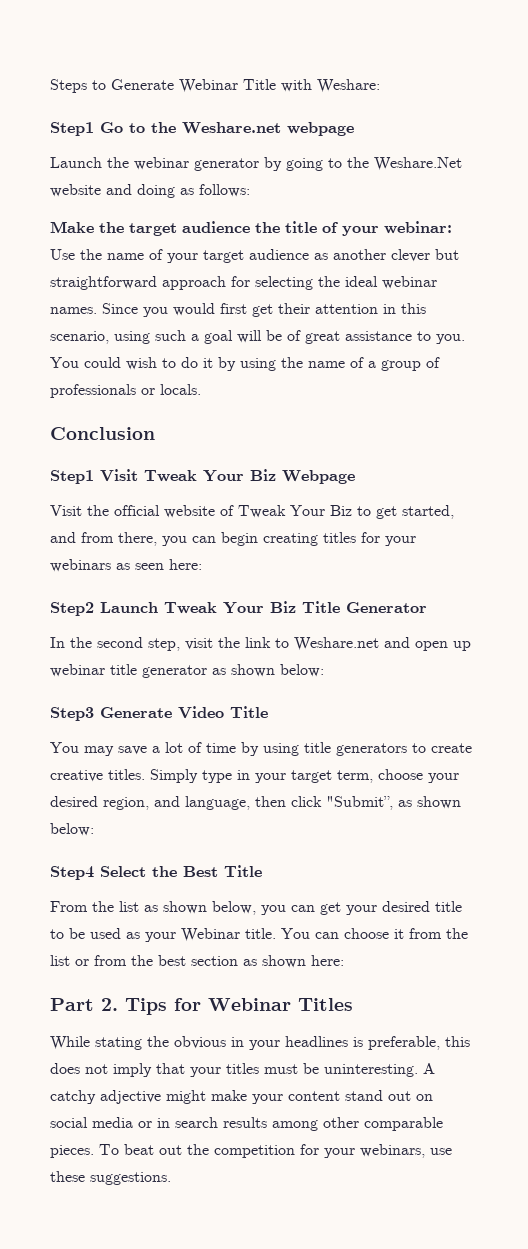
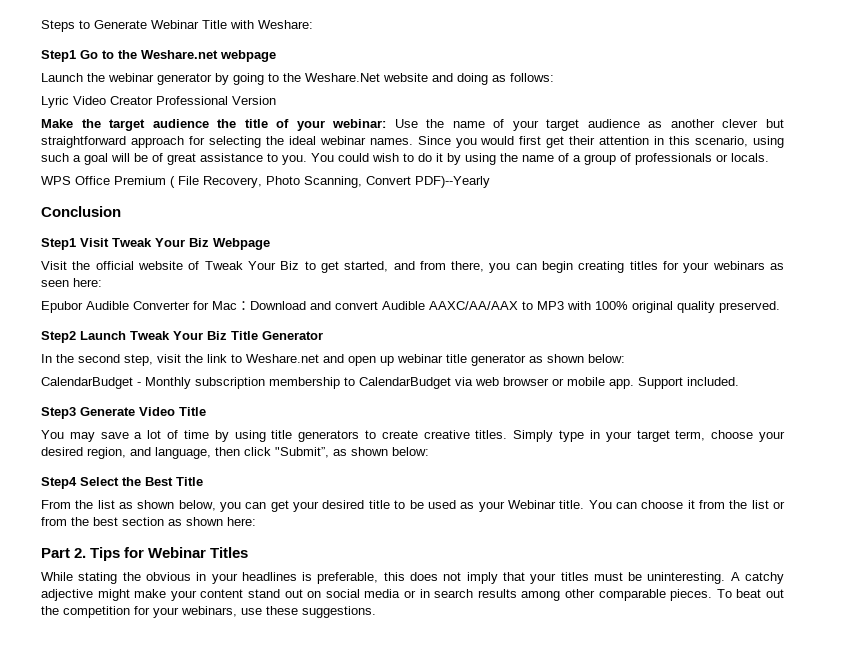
(250, 190) none -> [41,96,276,108] // Lyric Video Creator Professional Version
(201, 389) none -> [41,176,490,188] // WPS Office Premium ( File Recovery, Photo Scanning, Convert PDF)--Yearly
(202, 564) none -> [41,301,780,313] // Epubor Audible Converter for Mac：Download and convert Audible AAXC/AA/AAX to MP3 with 100% original quality preserved.
(324, 670) none -> [41,377,739,389] // CalendarBudget - Monthly subscription membership to CalendarBudget via web browser or mobile app. Support included.

